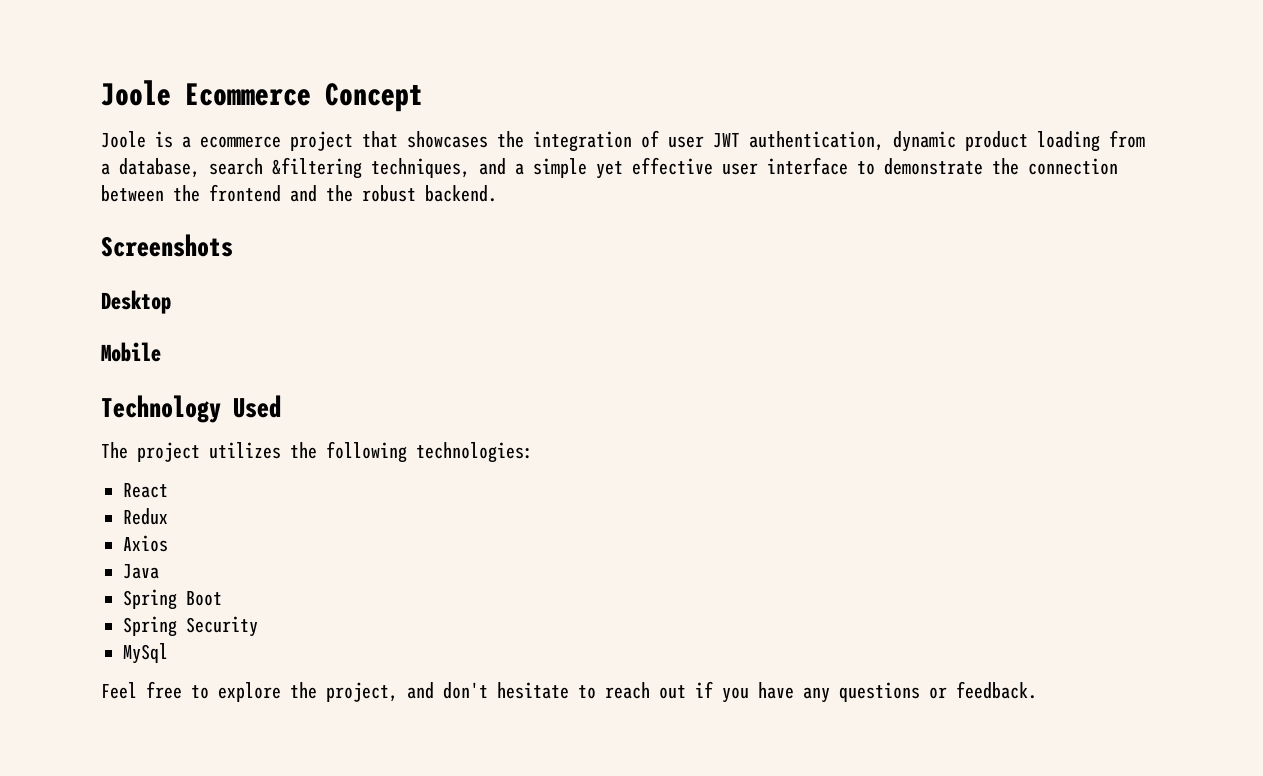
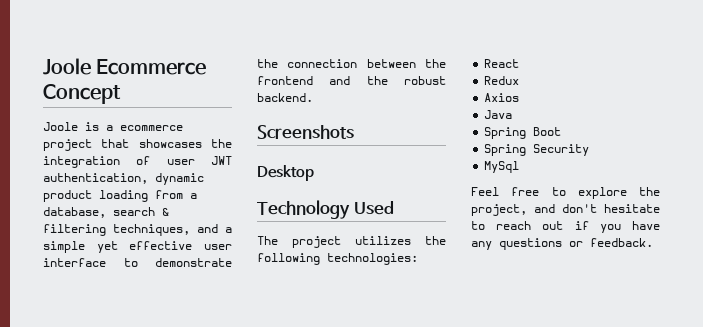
[272,157,362,179] &filtering -> [162,207,169,216] [43,224,106,236] & filtering
[101,342,161,362] // Mobile -> (314, 173) none

